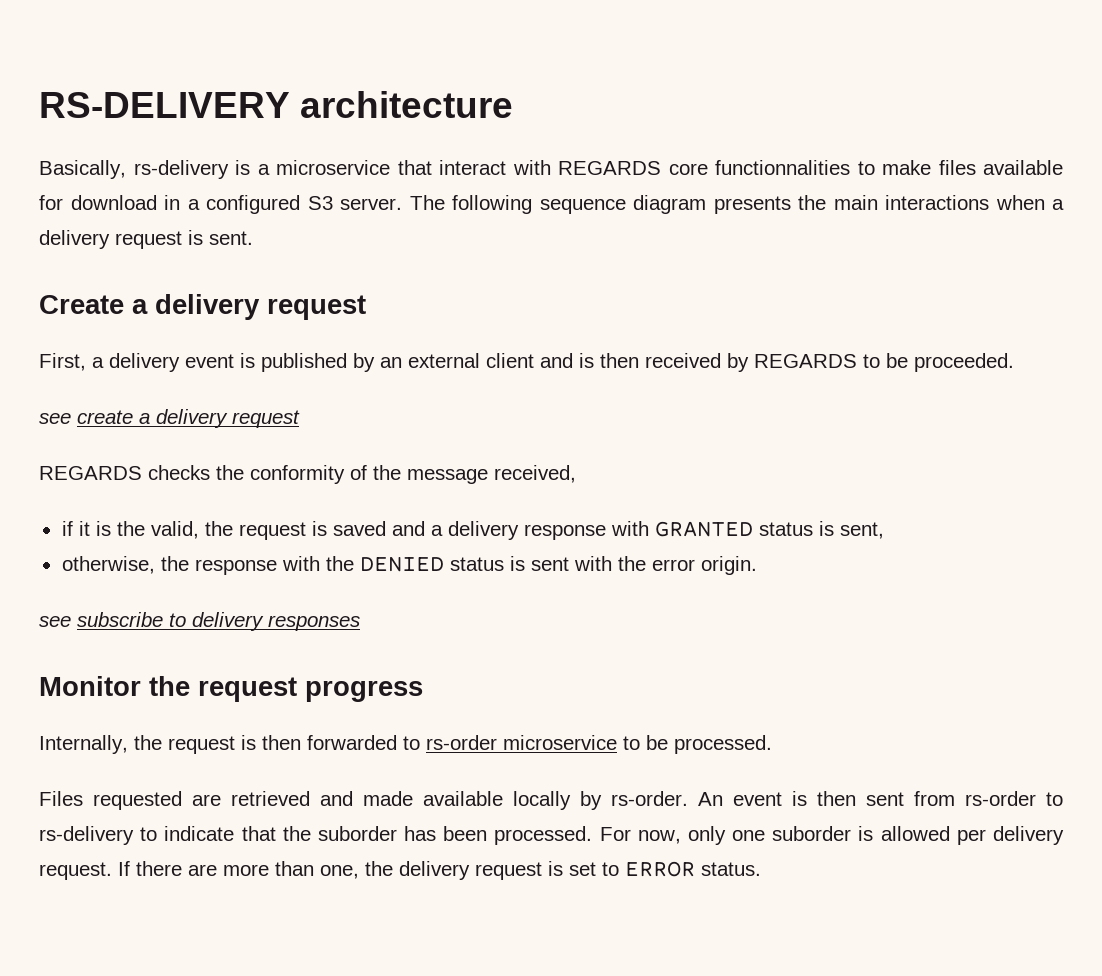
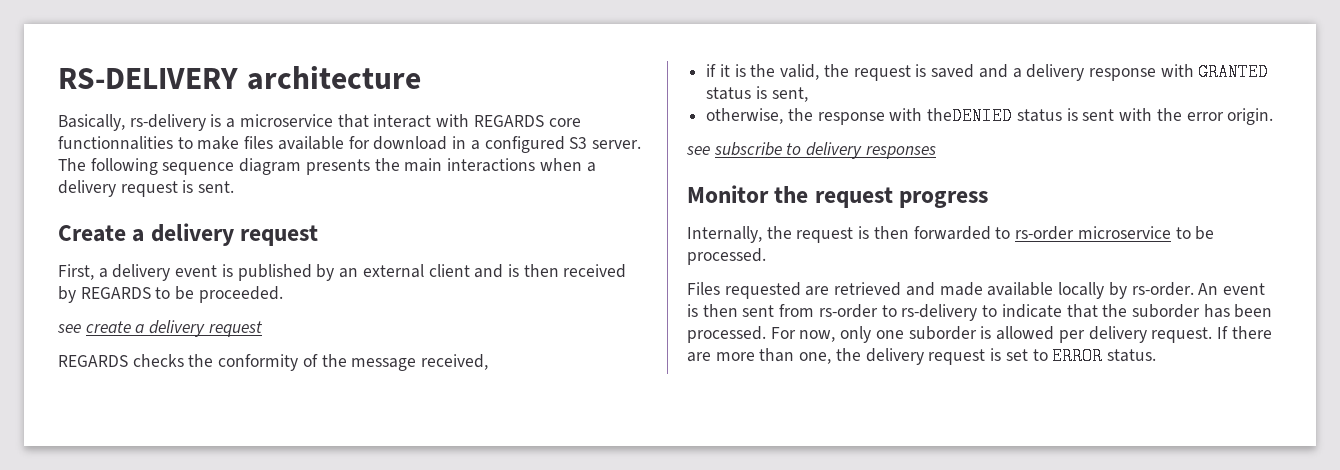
[325,556,444,572] the DENIED -> [927,107,1013,125] theDENIED

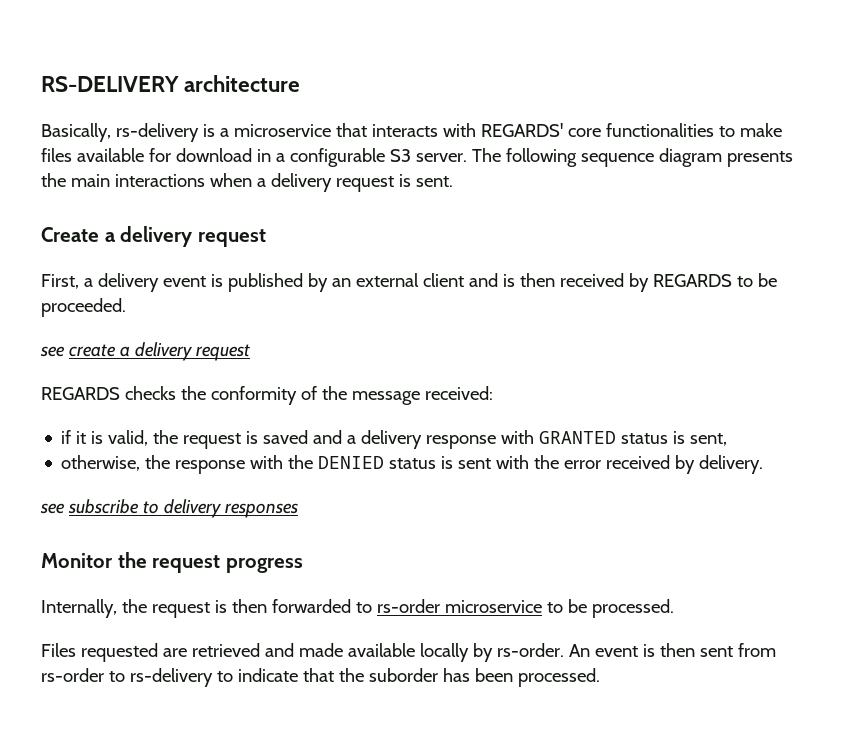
[373,114,581,128] [58,136,173,150] interact with REGARDS core functionnalities -> [371,123,714,137] interacts with REGARDS' core functionalities
[484,136,565,153] configured -> [289,148,385,167] configurable
[421,354,489,370] received, -> [424,386,493,400] received:
[750,64,776,77] the -> (104, 437) none
[927,107,1013,125] theDENIED -> [288,455,385,469] the DENIED
[1227,108,1274,125] origin. -> [606,455,764,474] received by delivery.
[770,326,1272,343] [687,347,1156,365] For now, only one suborder is allowed per delivery request. If there are more than one, the delivery request is set to ERROR status. -> (600, 677) none

